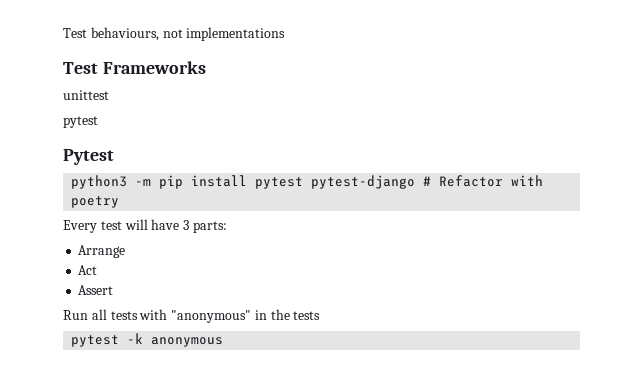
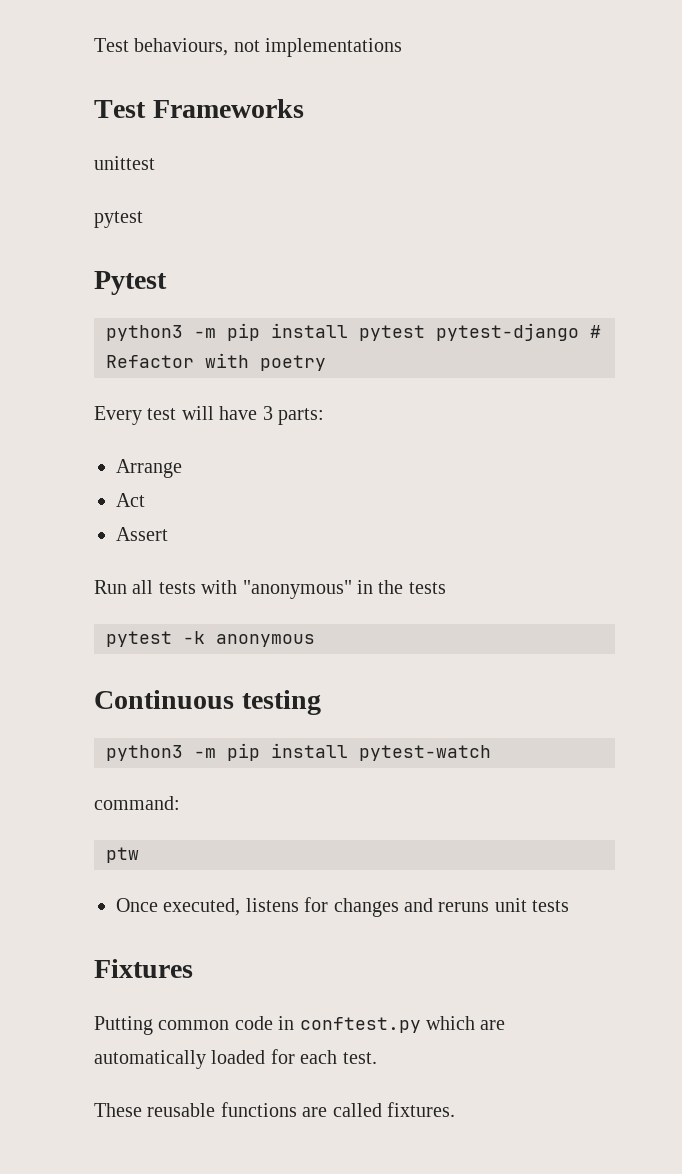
(224, 342) none -> [94,690,321,715] [106,743,491,761] [94,796,180,810] [106,847,139,863] [116,897,570,917] [94,959,193,978] [94,1016,506,1035] [94,1049,377,1069] [94,1102,455,1117] // Continuous testing // python3 -m pip install pytest-watch // command: // ptw // Once executed, listens for changes and reruns unit tests // Fixtures // Putting common code in conftest.py which are automatically loaded for each test. // These reusable functions are called fixtures.

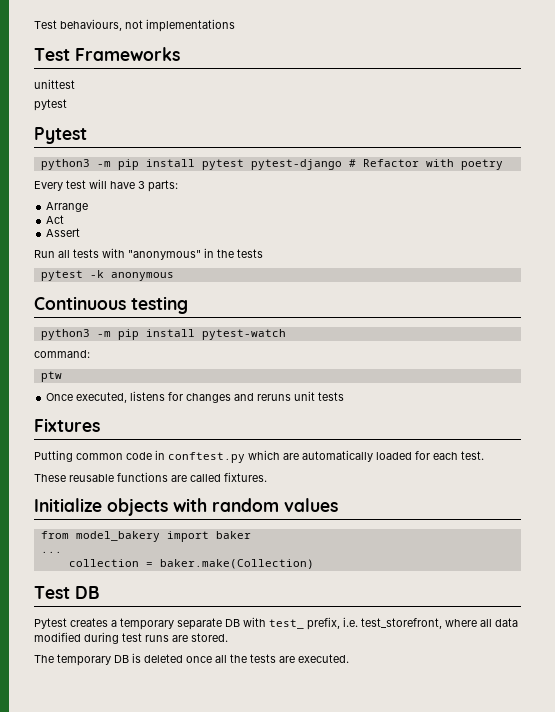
(455, 1109) none -> [34,498,338,516] [40,531,251,542] [40,551,62,553] [68,559,314,569] [34,586,99,599] [34,617,518,630] [34,632,228,644] [34,653,349,666] // Initialize objects with random values // from model_bakery import baker // ... // collection = baker.make(Collection) // Test DB // Pytest creates a temporary separate DB with test_ prefix, i.e. test_storefront, where all data modified during test runs are stored. // The temporary DB is deleted once all the tests are executed.

